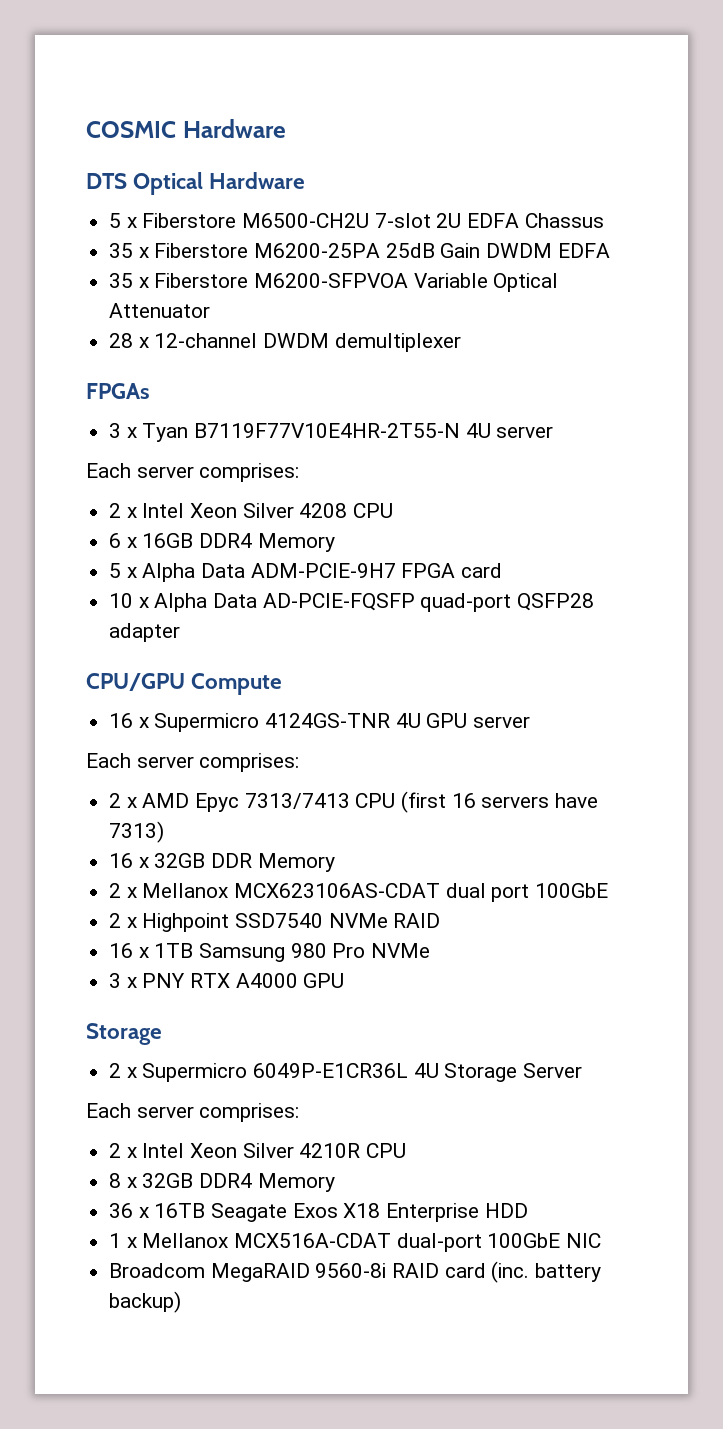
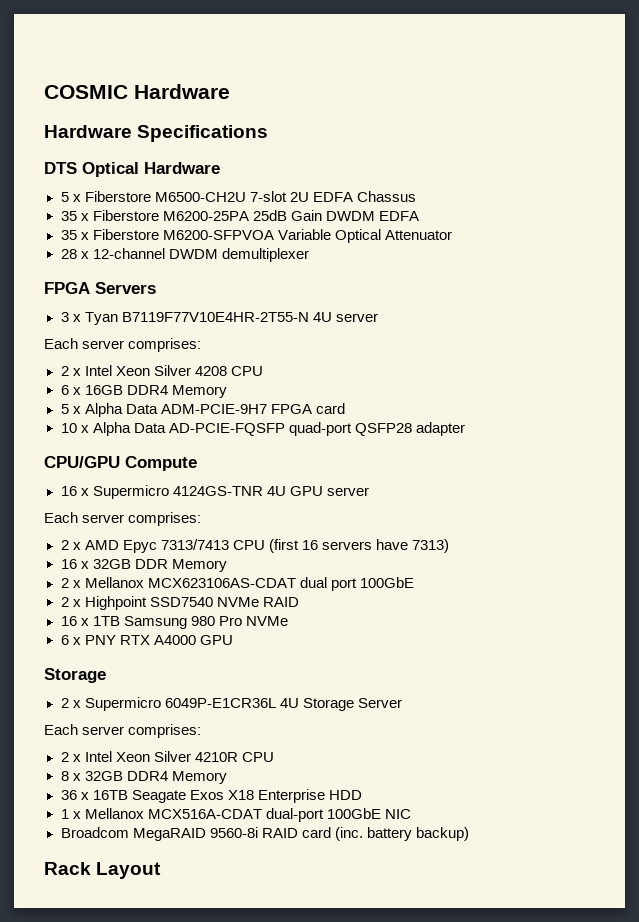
(286, 128) none -> [44,125,269,142] // Hardware Specifications
[86,383,150,399] FPGAs -> [44,282,156,294] FPGA Servers
[109,973,122,988] 3 -> [60,635,69,645] 6
(182, 1302) none -> [44,862,162,879] // Rack Layout

